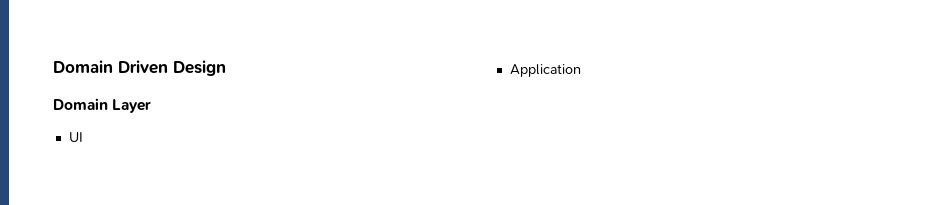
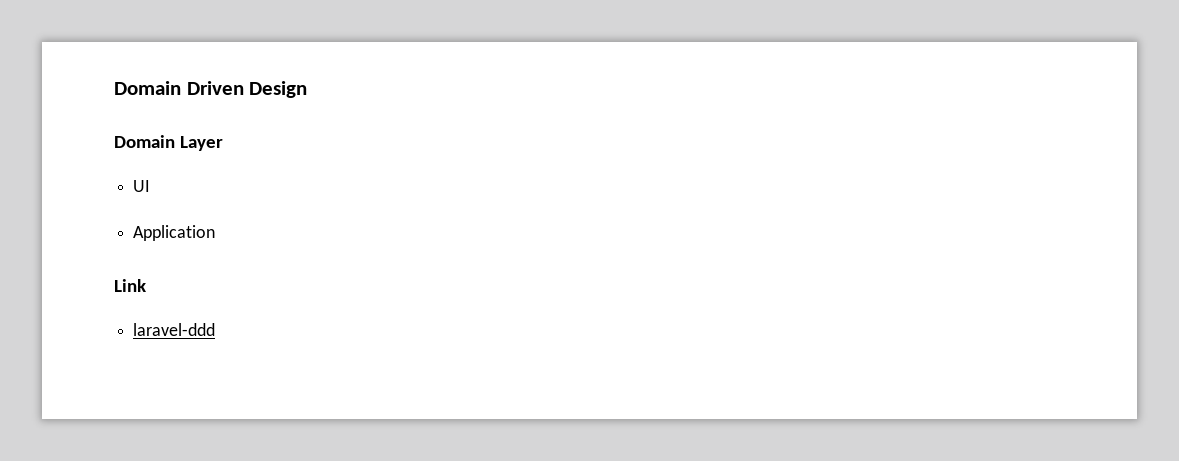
(581, 70) none -> [114,279,146,292] [133,323,216,336] // Link // laravel-ddd

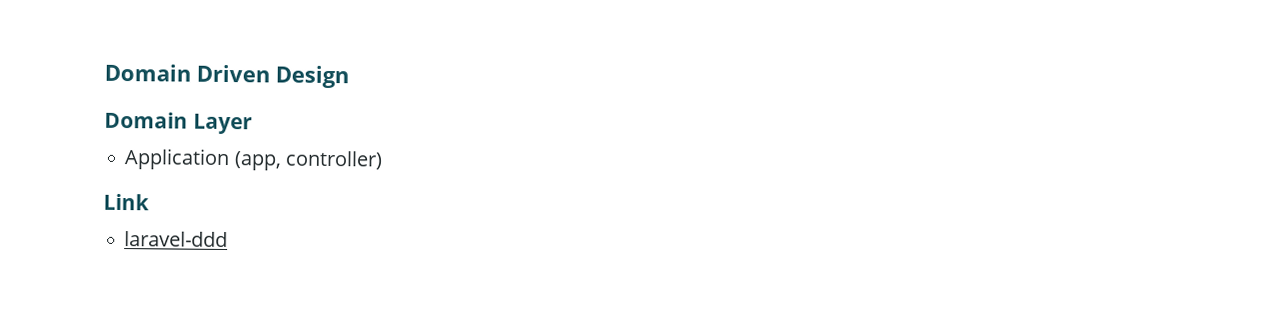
[133,180,151,192] // UI -> (253, 124) none
(216, 233) none -> [233,150,383,171] (app, controller)

